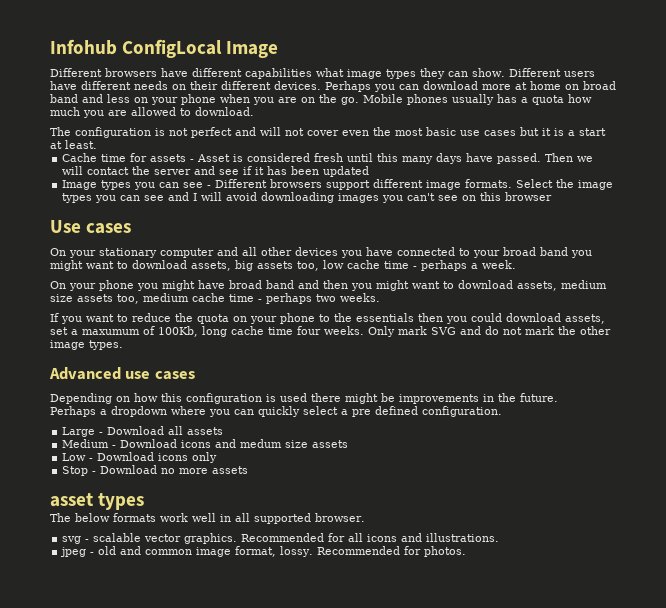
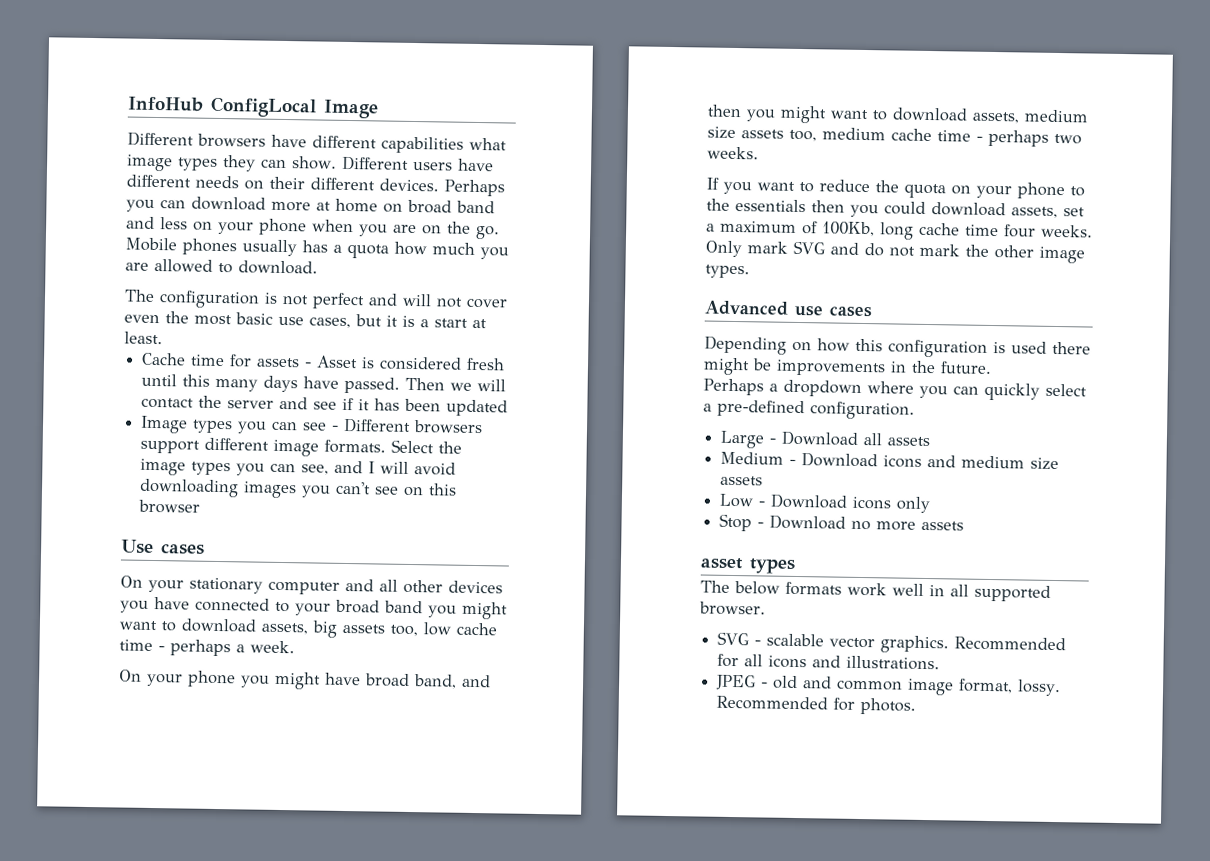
[50,39,117,55] Infohub -> [127,96,204,112] InfoHub
[484,130,516,136] cases -> [309,316,351,329] cases,
[144,195,165,201] see -> [301,464,330,475] see,
[266,280,294,289] band -> [413,674,457,689] band,
[82,329,140,335] maxumum -> [720,220,797,233] maximum
[352,406,418,417] pre defined -> [717,399,805,418] pre-defined
[240,439,283,448] medum -> [961,455,1026,469] medium
[62,536,82,544] svg -> [717,631,750,646] SVG
[60,547,87,557] jpeg -> [715,674,757,691] JPEG

